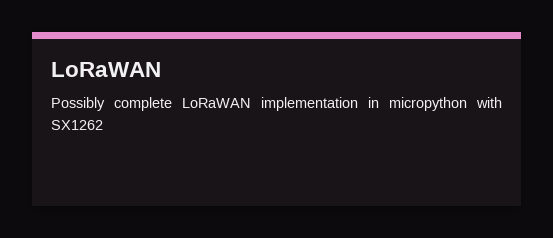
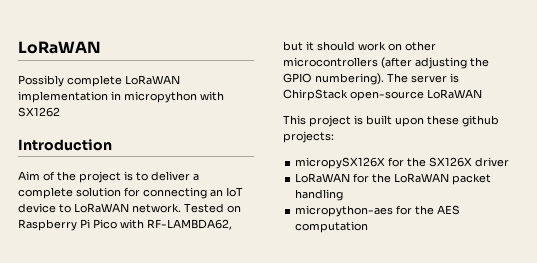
(103, 125) none -> [18,139,112,151] [18,171,199,183] [18,187,243,199] [18,203,241,213] [18,219,232,231] [283,41,436,51] [283,57,489,69] [283,73,459,85] [283,89,482,101] [283,115,499,127] [283,131,334,143] [295,157,510,169] [295,173,492,185] [295,189,344,201] [295,205,461,217] [295,221,369,233] // Introduction // Aim of the project is to deliver a complete solution for connecting an IoT device to LoRaWAN network. Tested on Raspberry Pi Pico with RF-LAMBDA62, but it should work on other microcontrollers (after adjusting the GPIO numbering). The server is ChirpStack open-source LoRaWAN // This project is built upon these github projects: // micropySX126X for the SX126X driver // LoRaWAN for the LoRaWAN packet handling // micropython-aes for the AES computation

